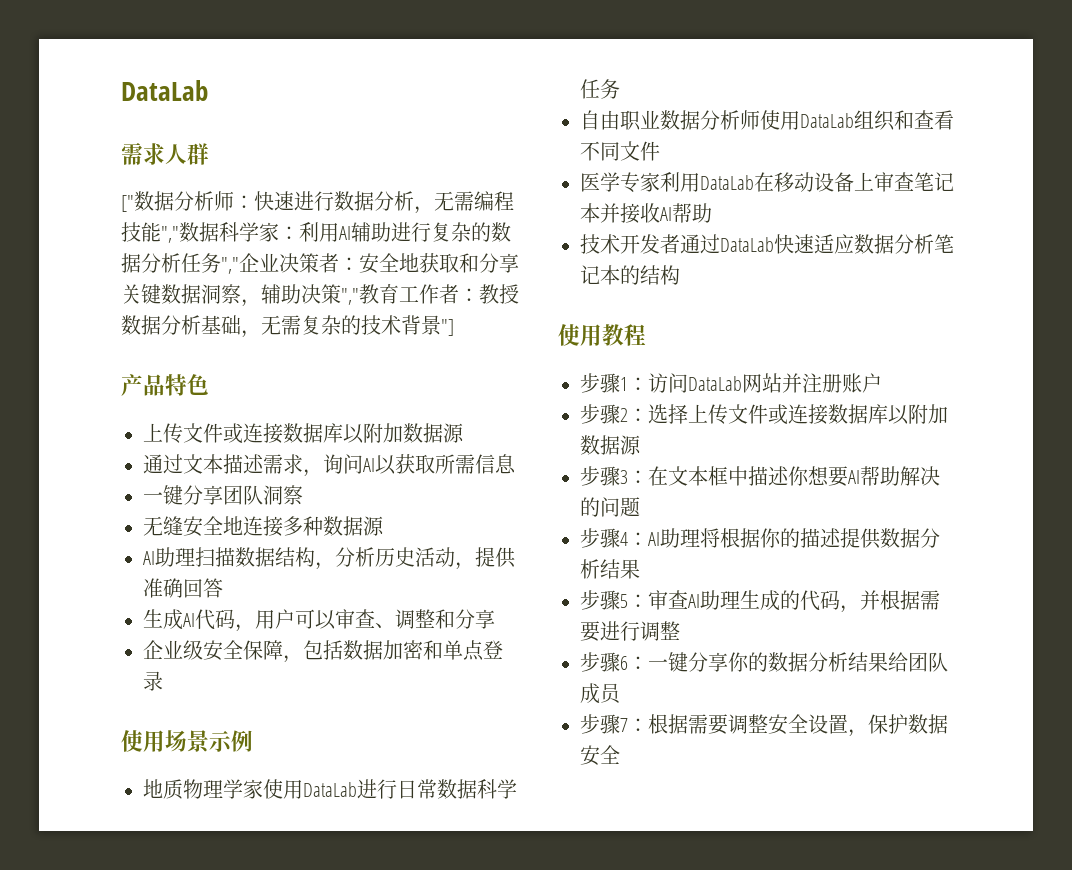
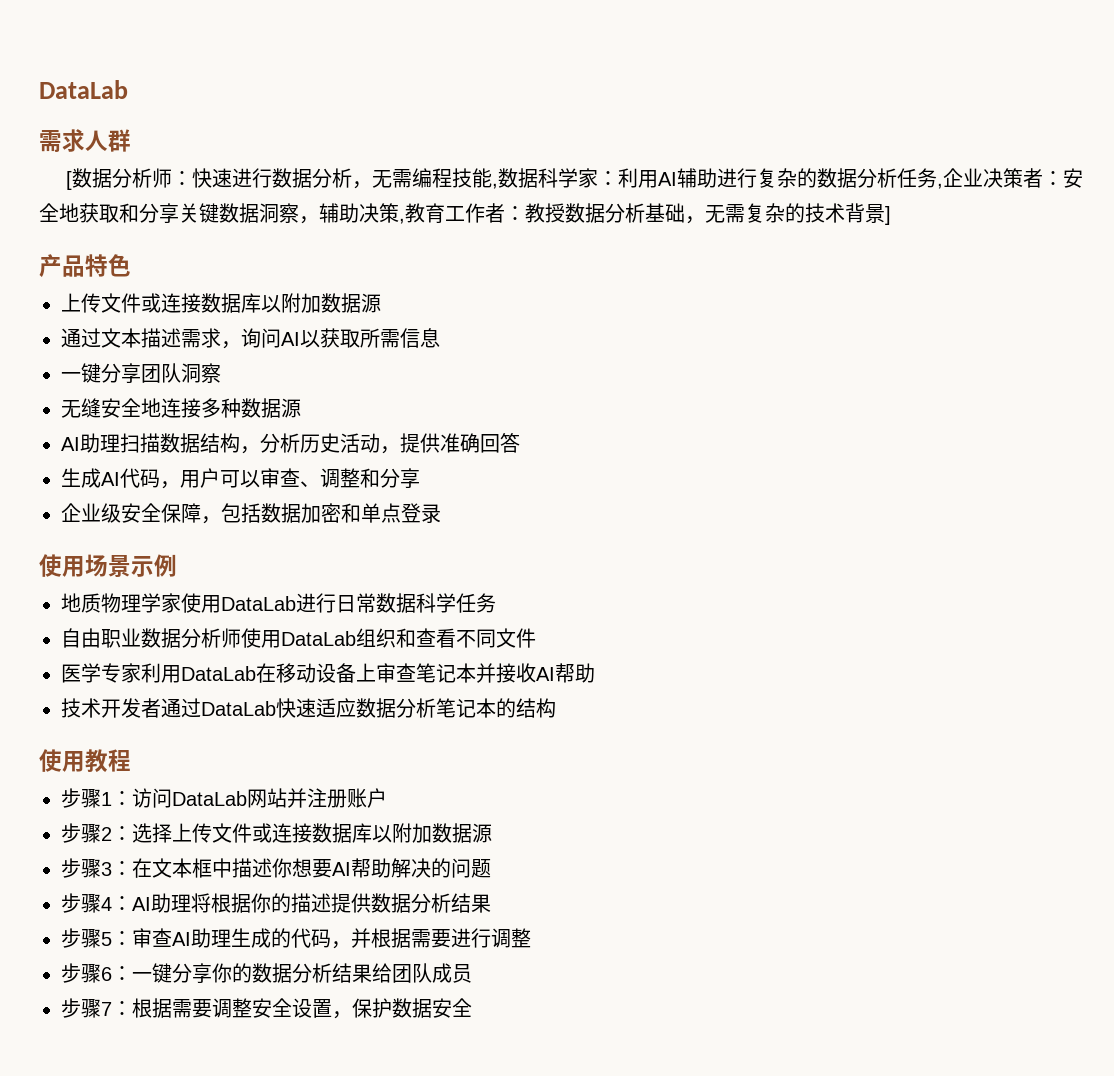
[121,195,134,212] [" -> [65,171,72,190] [
[161,226,179,243] "," -> [491,183,498,189] ,
[221,257,239,274] "," -> [936,183,943,189] ,
[341,288,359,305] "," -> [399,218,405,224] ,
[441,319,454,336] "] -> [885,206,891,225] ]

